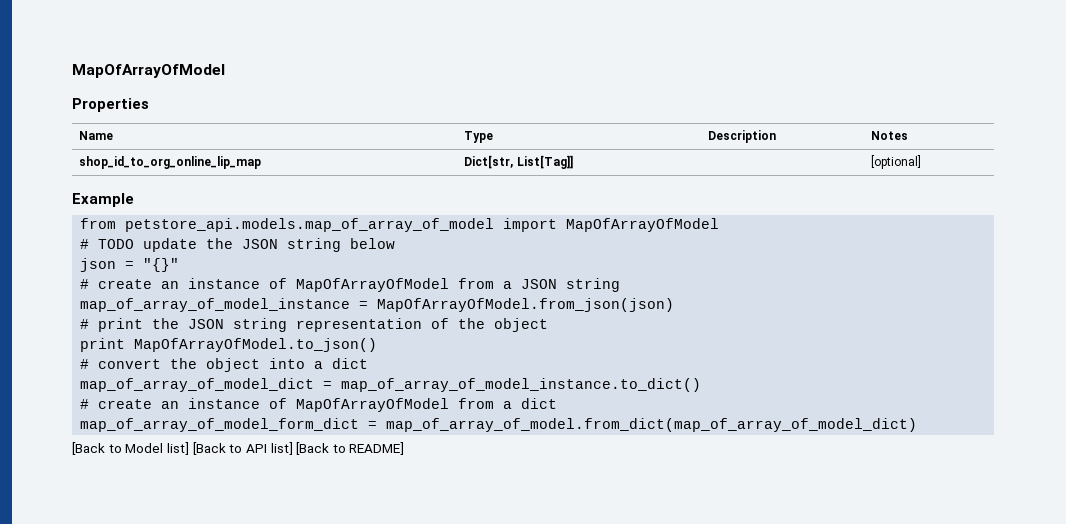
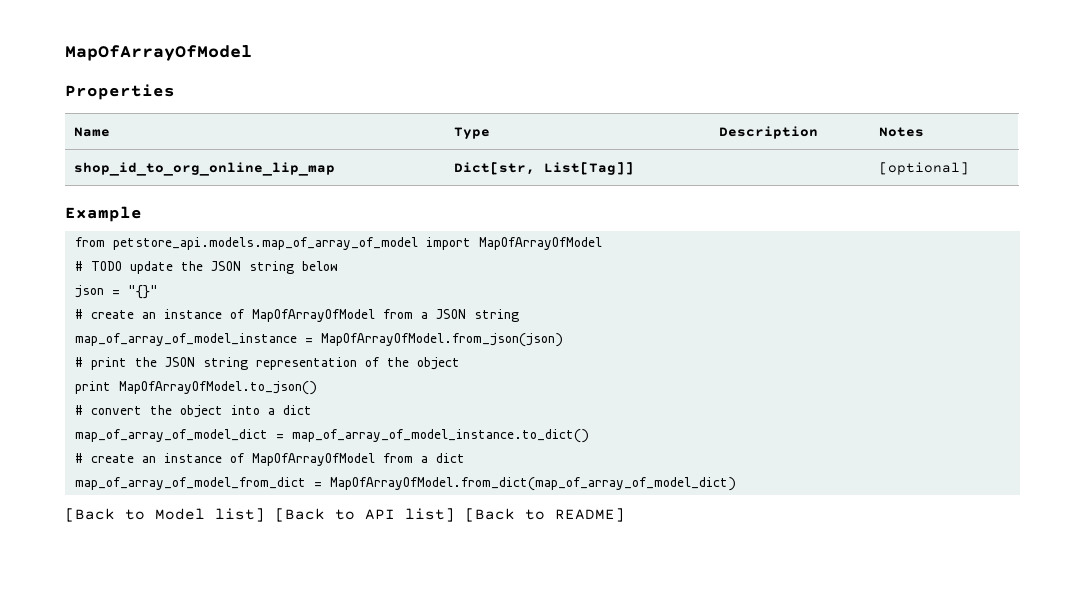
[80,418,918,432] map_of_array_of_model_form_dict = map_of_array_of_model.from_dict(map_of_array_of_model_dict) -> [74,477,736,491] map_of_array_of_model_from_dict = MapOfArrayOfModel.from_dict(map_of_array_of_model_dict)

